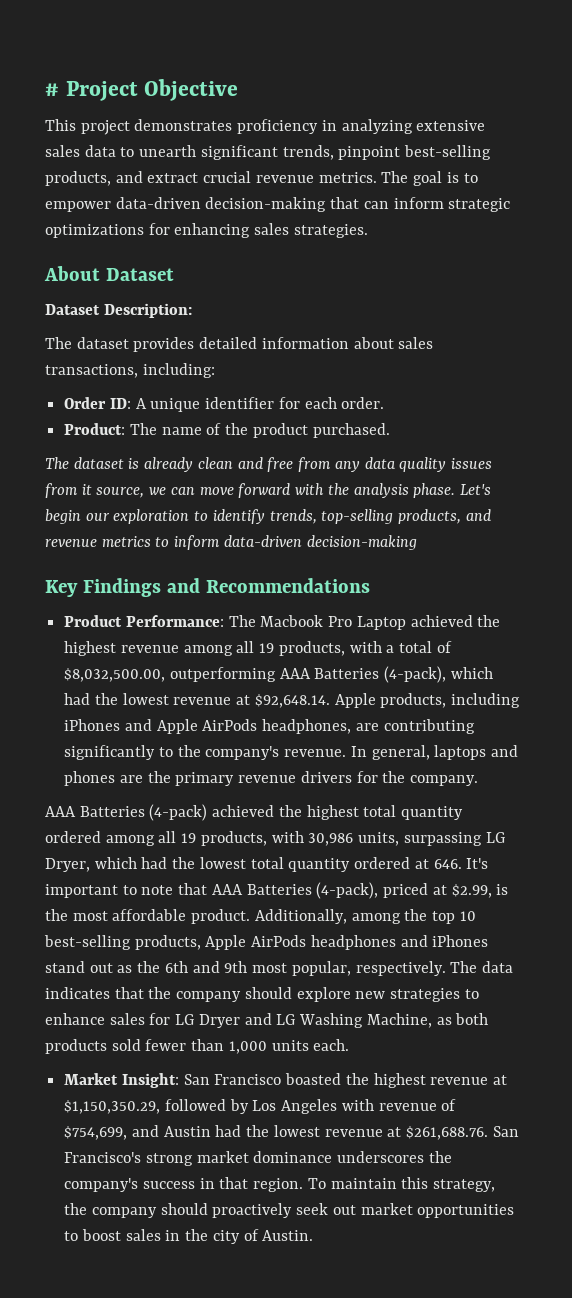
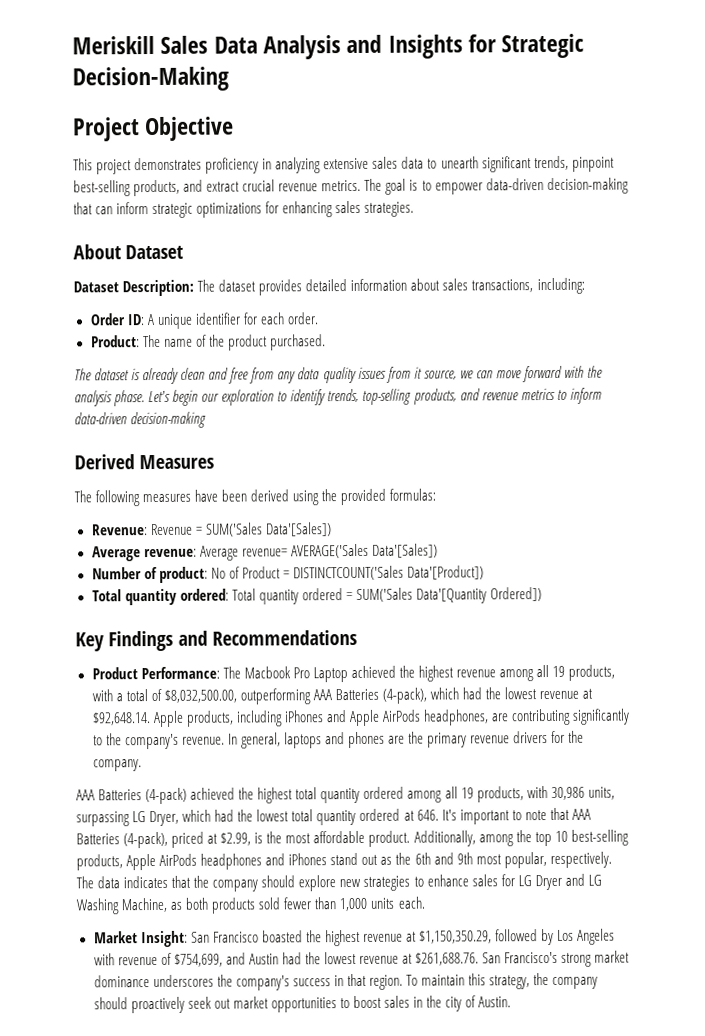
[45,83,59,96] # -> [72,33,585,60] [72,66,229,92] Meriskill Sales Data Analysis and Insights for Strategic Decision-Making //
(192, 310) // -> (195, 288) none
(417, 542) none -> [74,454,215,470] [74,488,437,507] [91,522,332,537] [91,543,438,562] [91,565,484,583] [91,587,542,606] // Derived Measures // The following measures have been derived using the provided formulas: // Revenue: Revenue = SUM('Sales Data'[Sales]) // Average revenue: Average revenue= AVERAGE('Sales Data'[Sales]) // Number of product: No of Product = DISTINCTCOUNT('Sales Data'[Product]) // Total quantity ordered: Total quantity ordered = SUM('Sales Data'[Quantity Ordered])

